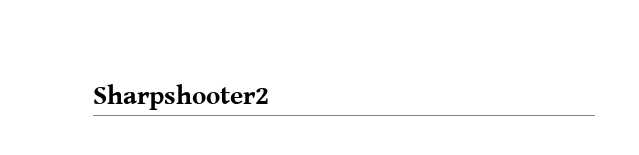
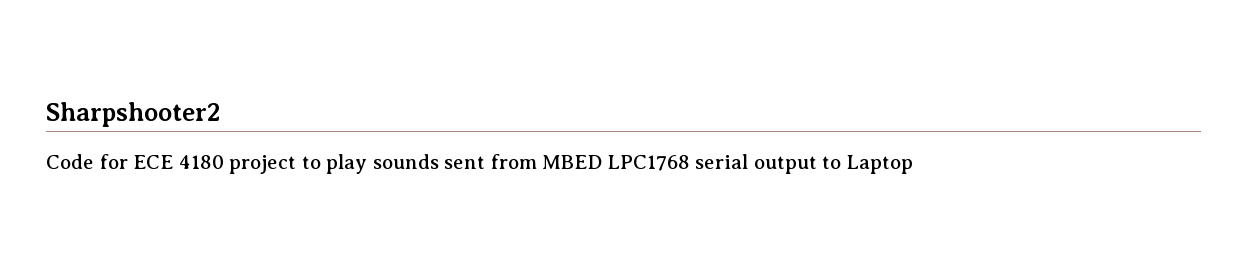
(269, 97) none -> [46,154,914,174] // Code for ECE 4180 project to play sounds sent from MBED LPC1768 serial output to Laptop

